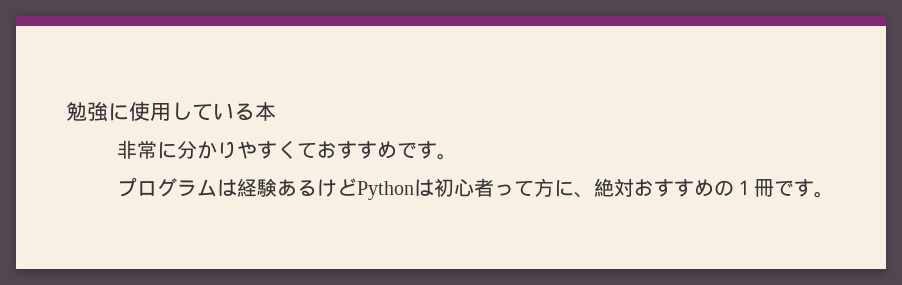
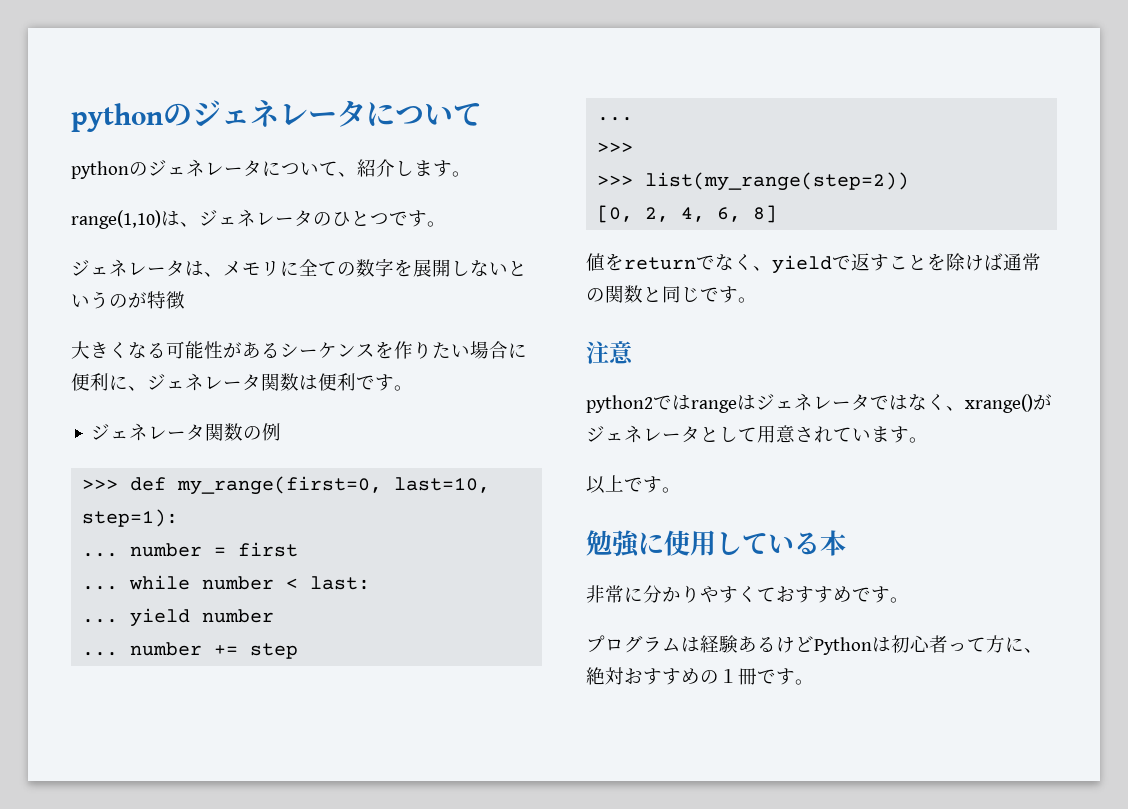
(66, 111) none -> [71,100,482,132] [71,159,471,179] [71,209,446,229] [71,258,527,277] [71,291,185,309] [71,341,527,359] [71,373,413,391] [91,423,282,441] [82,476,491,495] [82,509,179,527] [82,542,299,557] [82,575,371,590] [82,608,275,627] [82,642,299,659] [597,117,634,121] [597,142,634,153] [597,172,910,191] [597,205,778,223] [586,253,1041,274] [586,285,757,303] [586,341,634,365] [586,393,1052,413] [586,425,928,443] [586,475,681,494] pythonのジェネレータについて // pythonのジェネレータについて、紹介します。 // range(1,10)は、ジェネレータのひとつです。 // ジェネレータは、メモリに全ての数字を展開しないというのが特徴 // 大きくなる可能性があるシーケンスを作りたい場合に便利に、ジェネレータ関数は便利です。 // ジェネレータ関数の例 // >>> def my_range(first=0, last=10, step=1): // ... number = first // ... while number < last: // ... yield number // ... number += step // ... // >>> // >>> list(my_range(step=2)) // [0, 2, 4, 6, 8] // 値をreturnでなく、yieldで返すことを除けば通常の関数と同じです。 // 注意 // python2ではrangeはジェネレータではなく、xrange()がジェネレータとして用意されています。 // 以上です。 //

